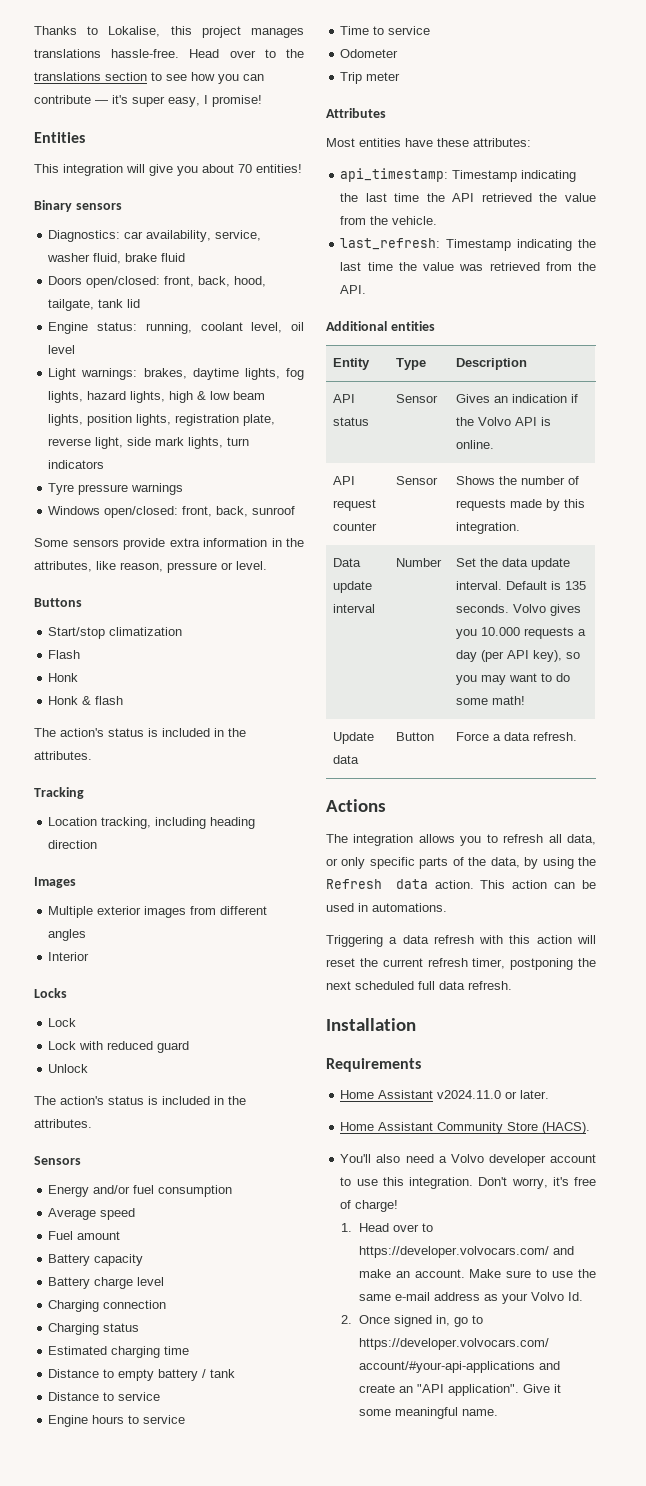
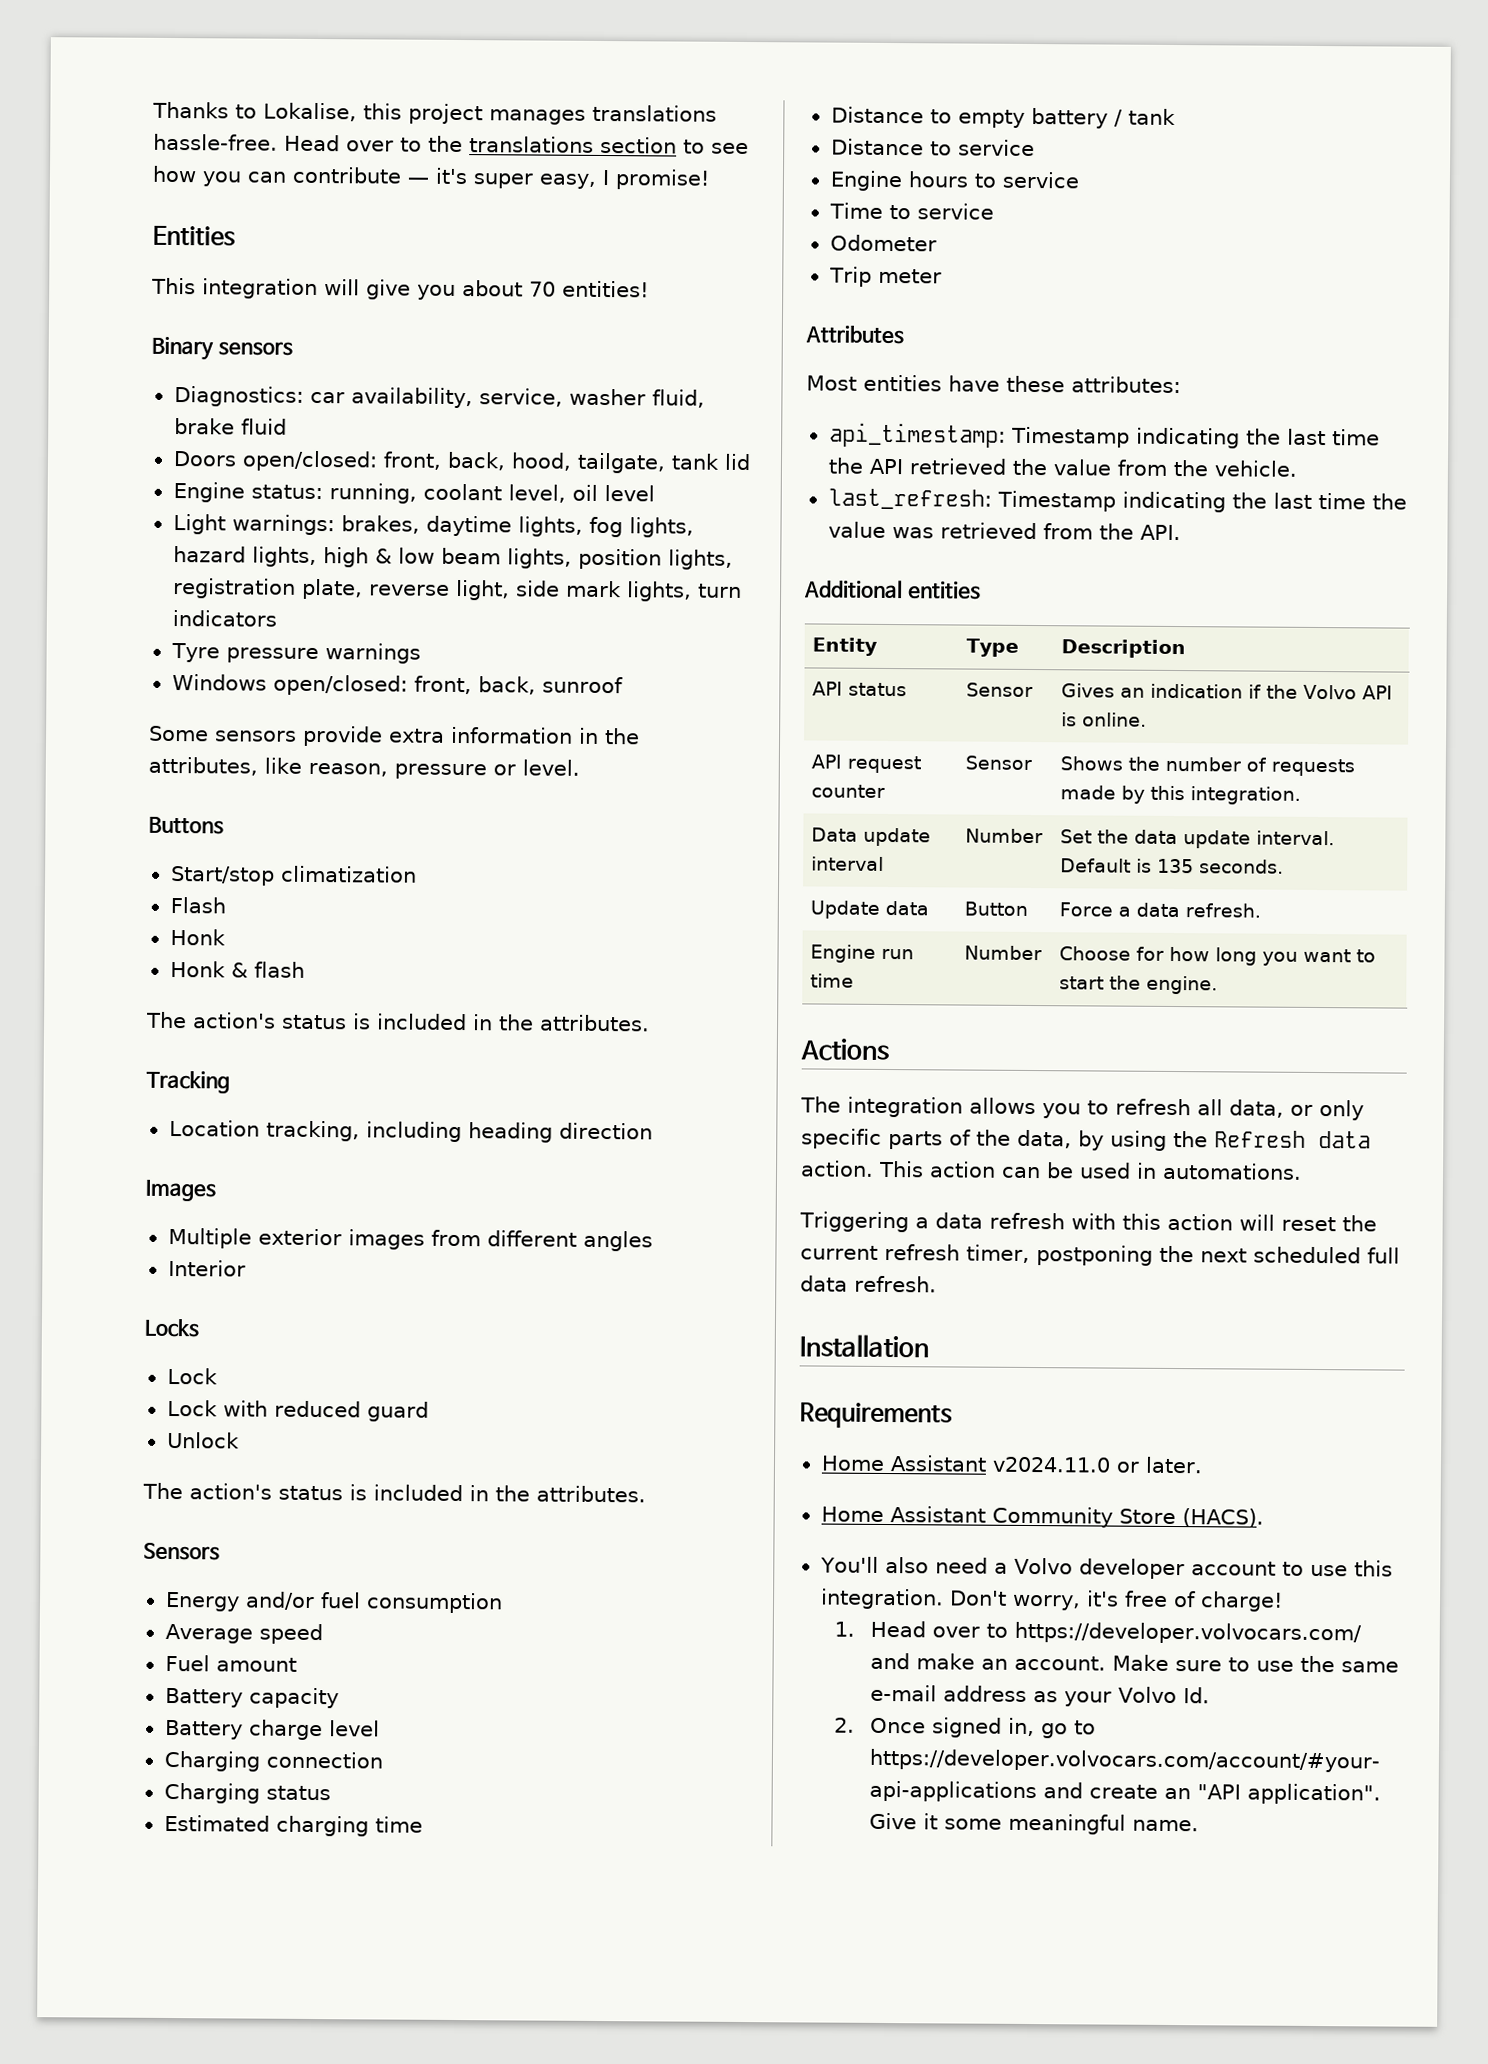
[513,604,582,616] [456,627,587,639] [456,650,581,662] [456,673,571,685] [456,696,526,705] Volvo gives you 10.000 requests a day (per API key), so you may want to do some math! -> (1285, 866) none
(578, 736) none -> [810,944,915,963] [810,973,855,988] [964,945,1043,961] [1059,946,1377,966] [1059,975,1219,995] // Engine run time | Number | Choose for how long you want to start the engine.

